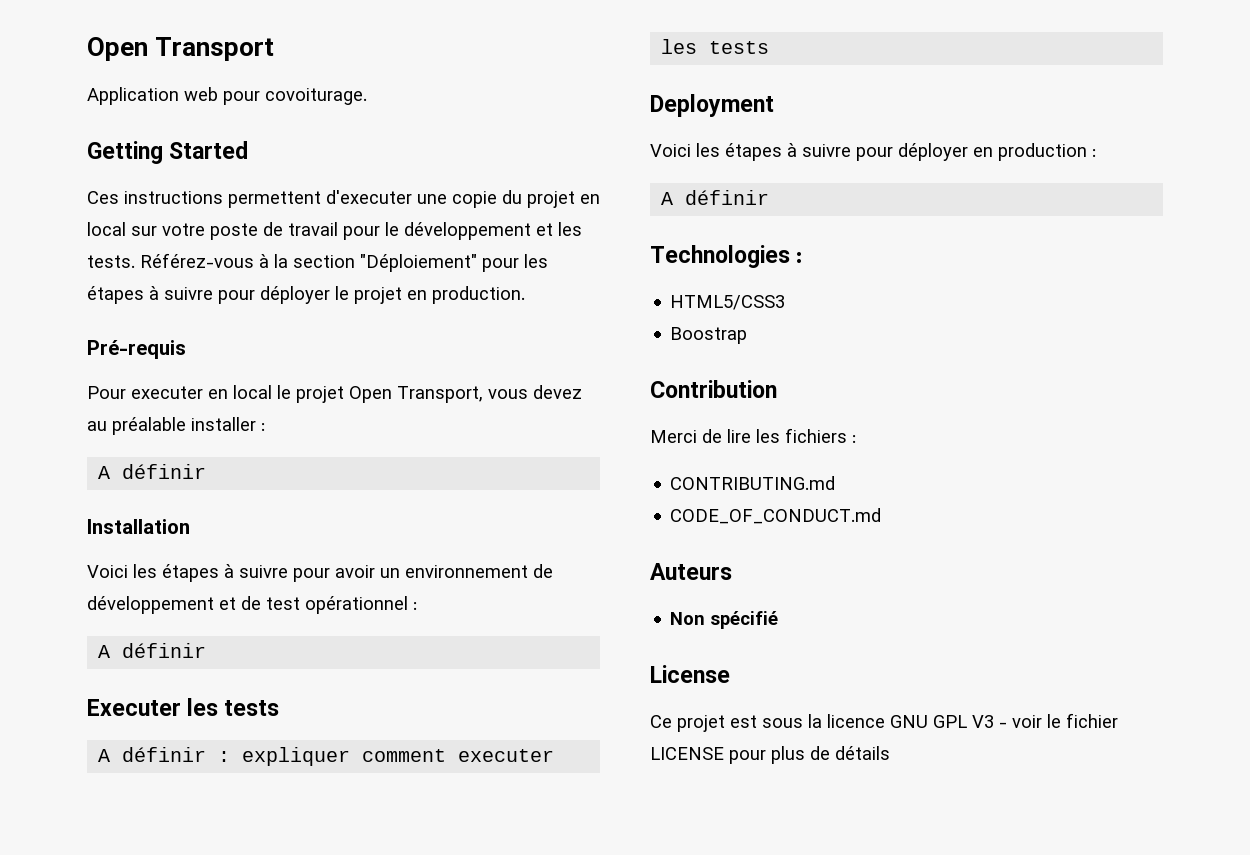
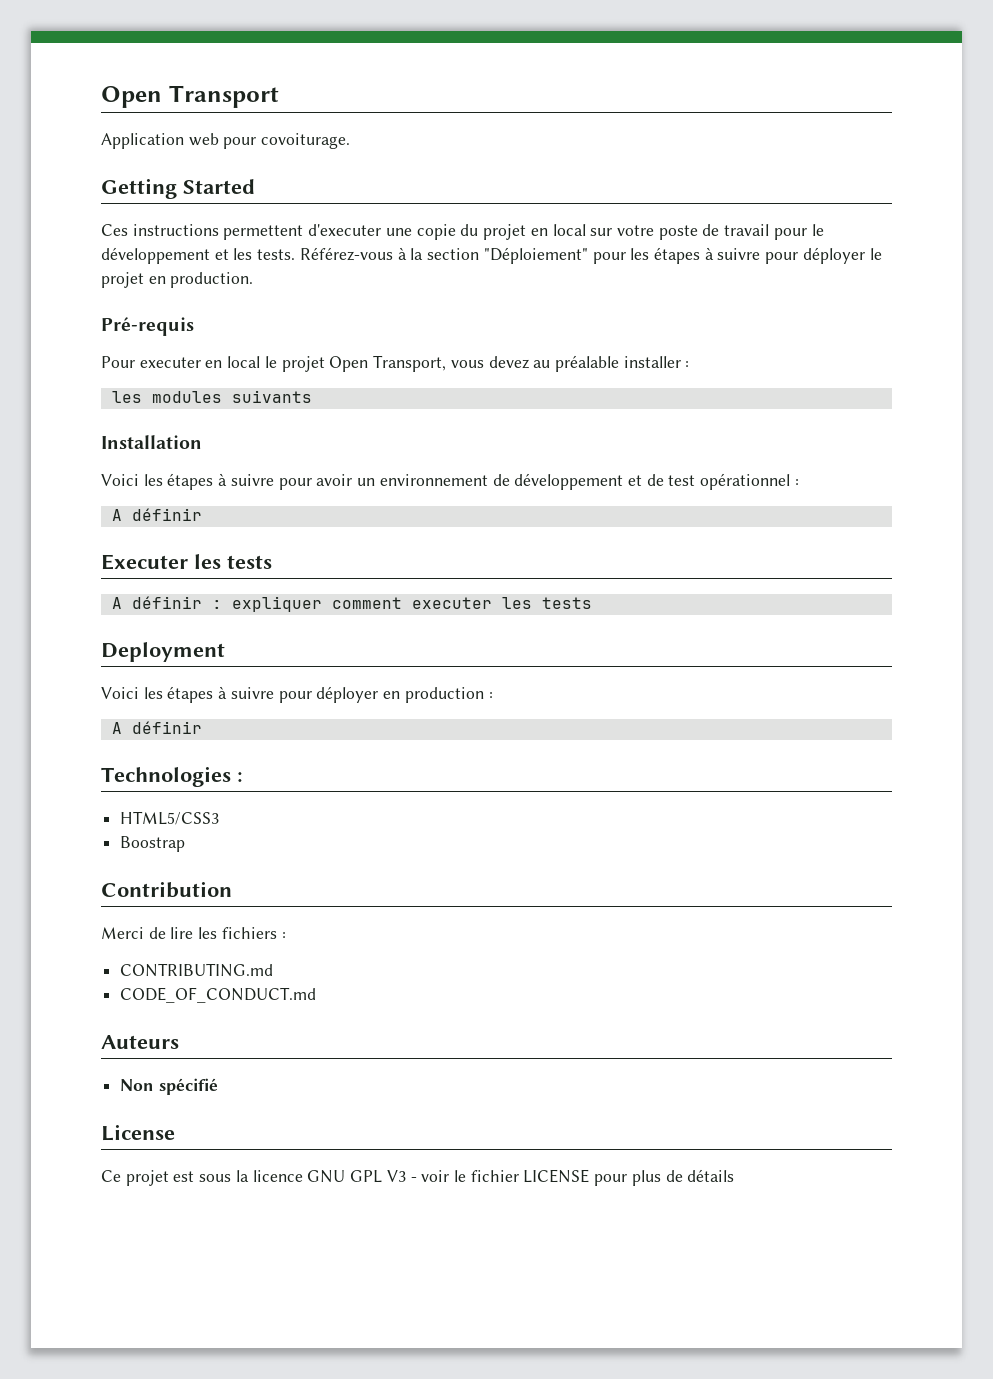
[98,464,207,479] A définir -> [111,390,312,403] les modules suivants

